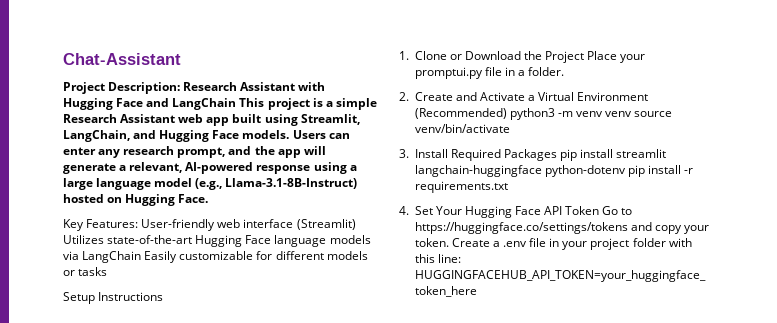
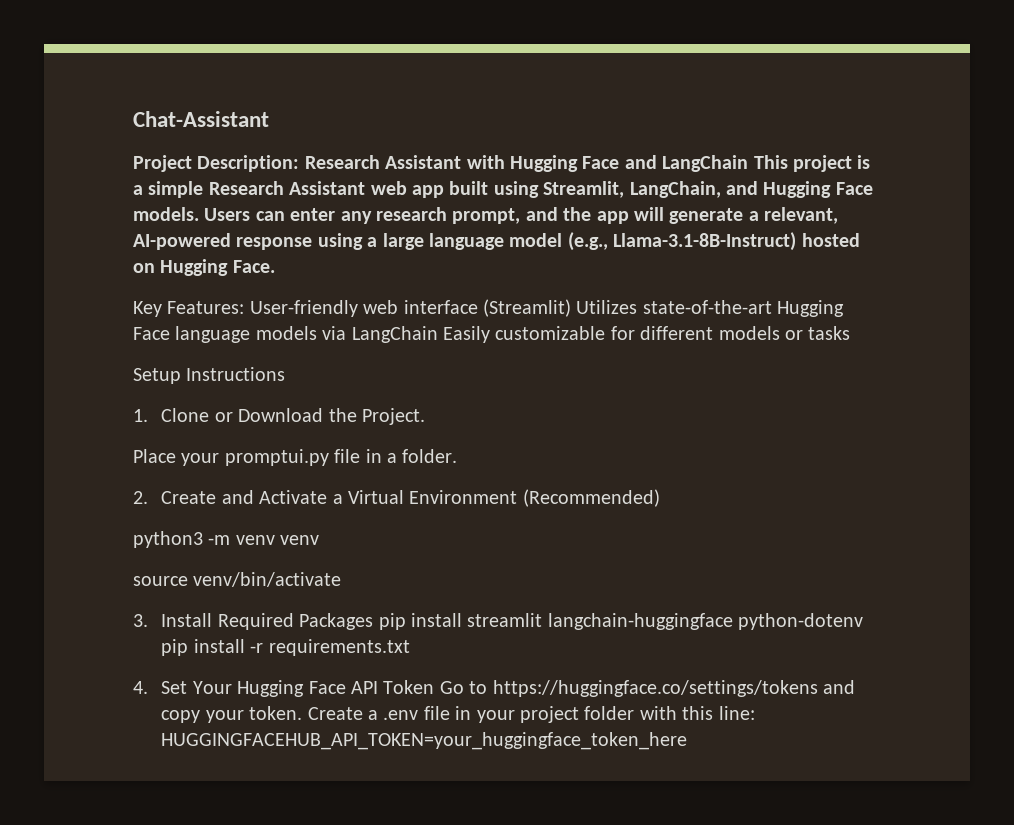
[545,51,585,63] Project -> [361,408,425,425] Project. //
(507, 113) none -> (660, 498) //
(633, 114) none -> (320, 540) //

